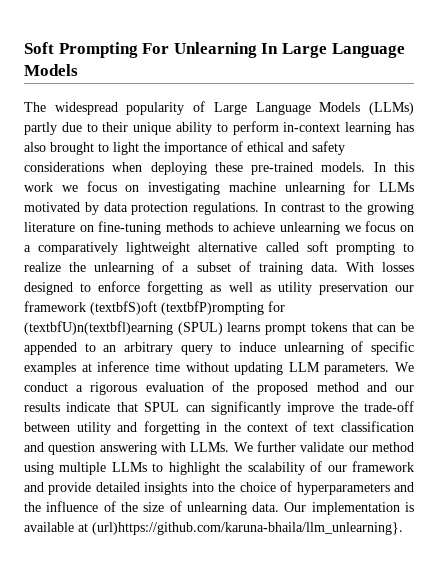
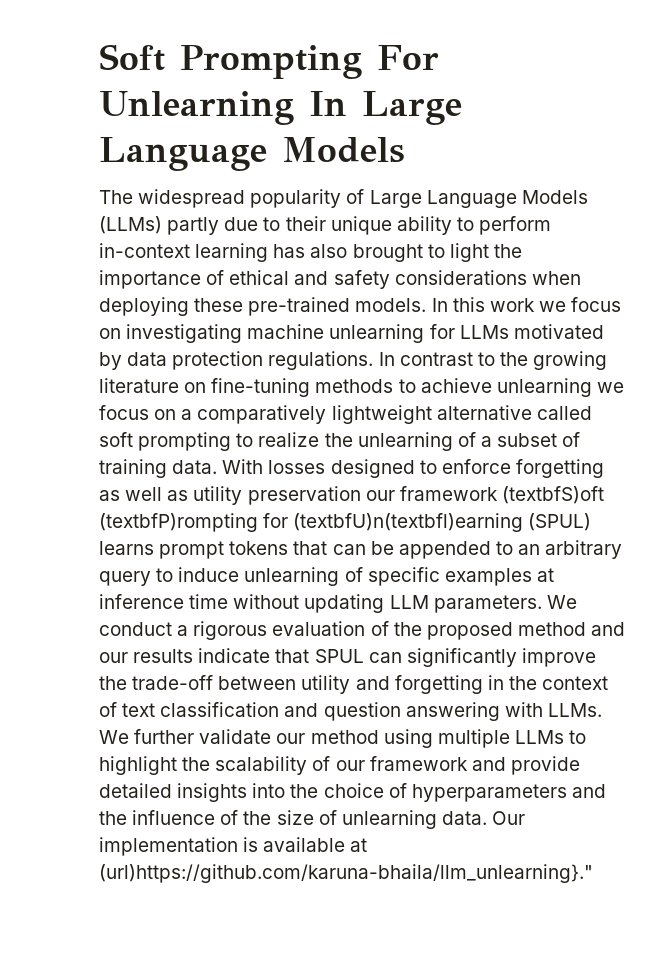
[92,522,403,535] (url)https://github.com/karuna-bhaila/llm_unlearning}. -> [99,864,593,883] (url)https://github.com/karuna-bhaila/llm_unlearning}."

